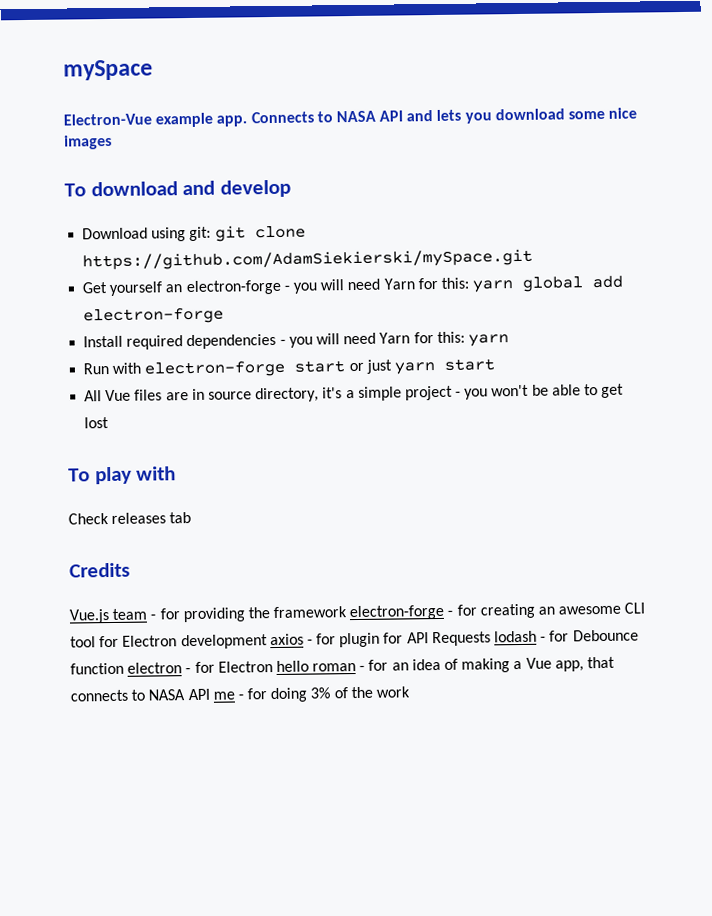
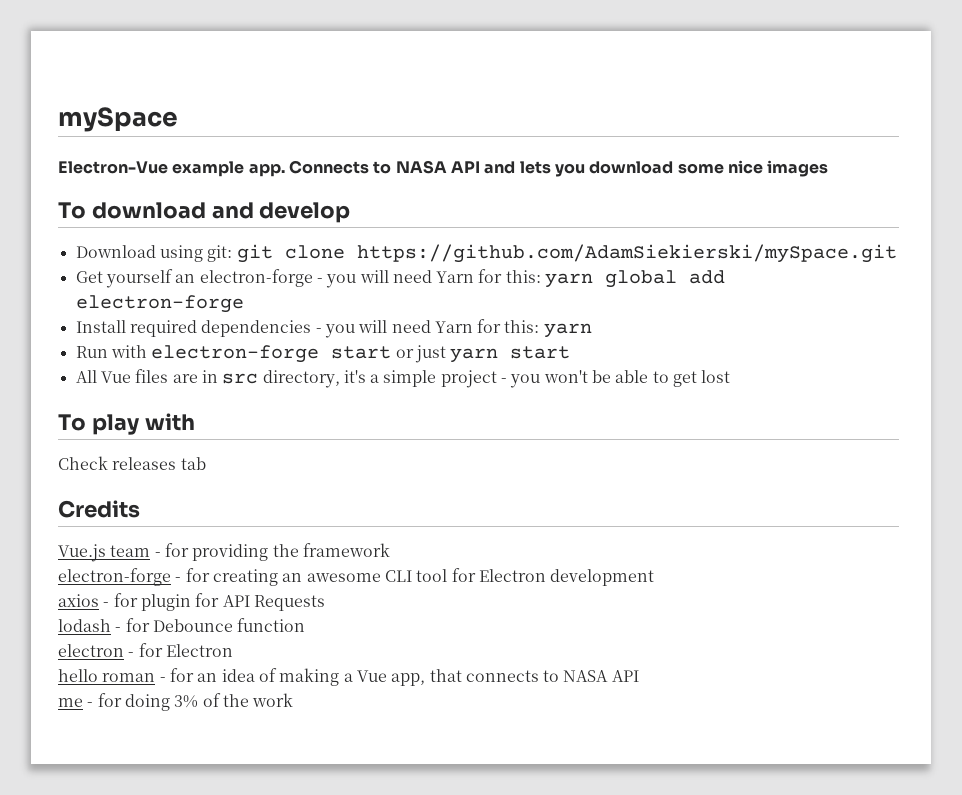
[207,391,252,400] source -> [222,373,259,384] src
(348, 612) none -> (390, 550) //
(268, 642) none -> (655, 577) //
(491, 639) none -> (325, 603) //
(124, 668) none -> (306, 625) //
(273, 667) none -> (233, 650) //
(210, 694) none -> (639, 676) //

